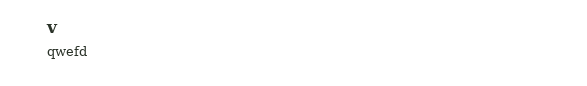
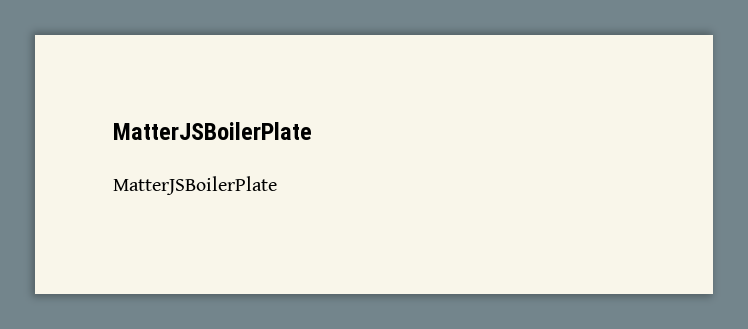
[46,24,58,33] [47,46,87,59] v // qwefd -> [113,122,312,140] [113,176,277,195] MatterJSBoilerPlate // MatterJSBoilerPlate

